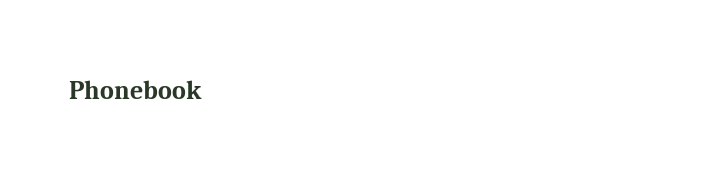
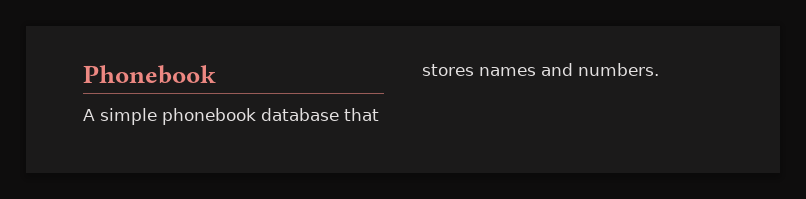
(202, 89) none -> [83,108,379,125] [422,63,659,76] // A simple phonebook database that stores names and numbers.

